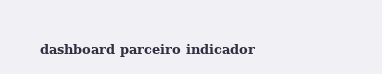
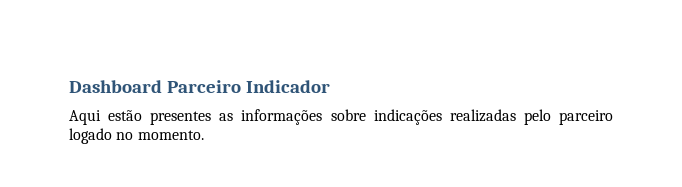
[40,44,255,57] dashboard parceiro indicador -> [69,80,330,93] [69,109,613,125] [69,128,204,144] Dashboard Parceiro Indicador // Aqui estão presentes as informações sobre indicações realizadas pelo parceiro logado no momento.

